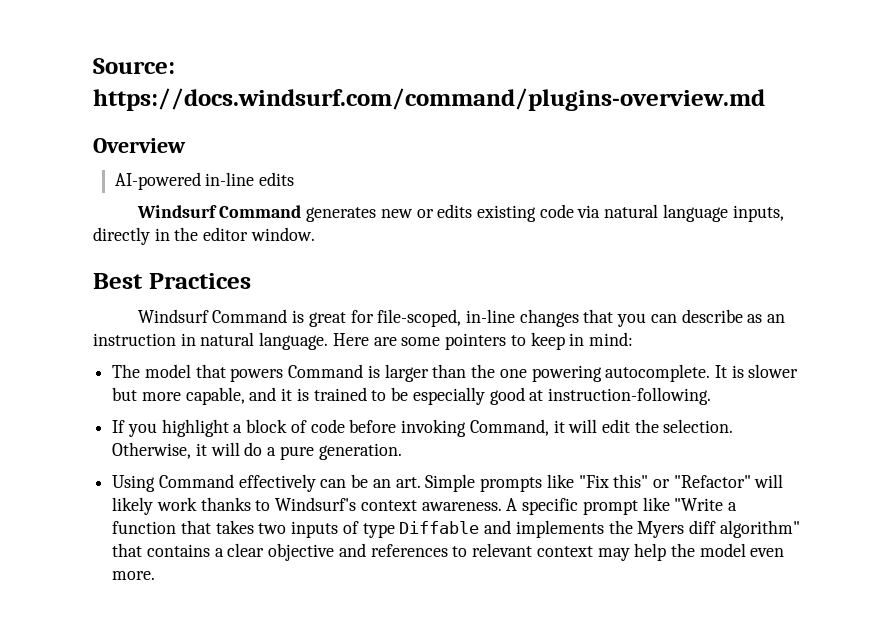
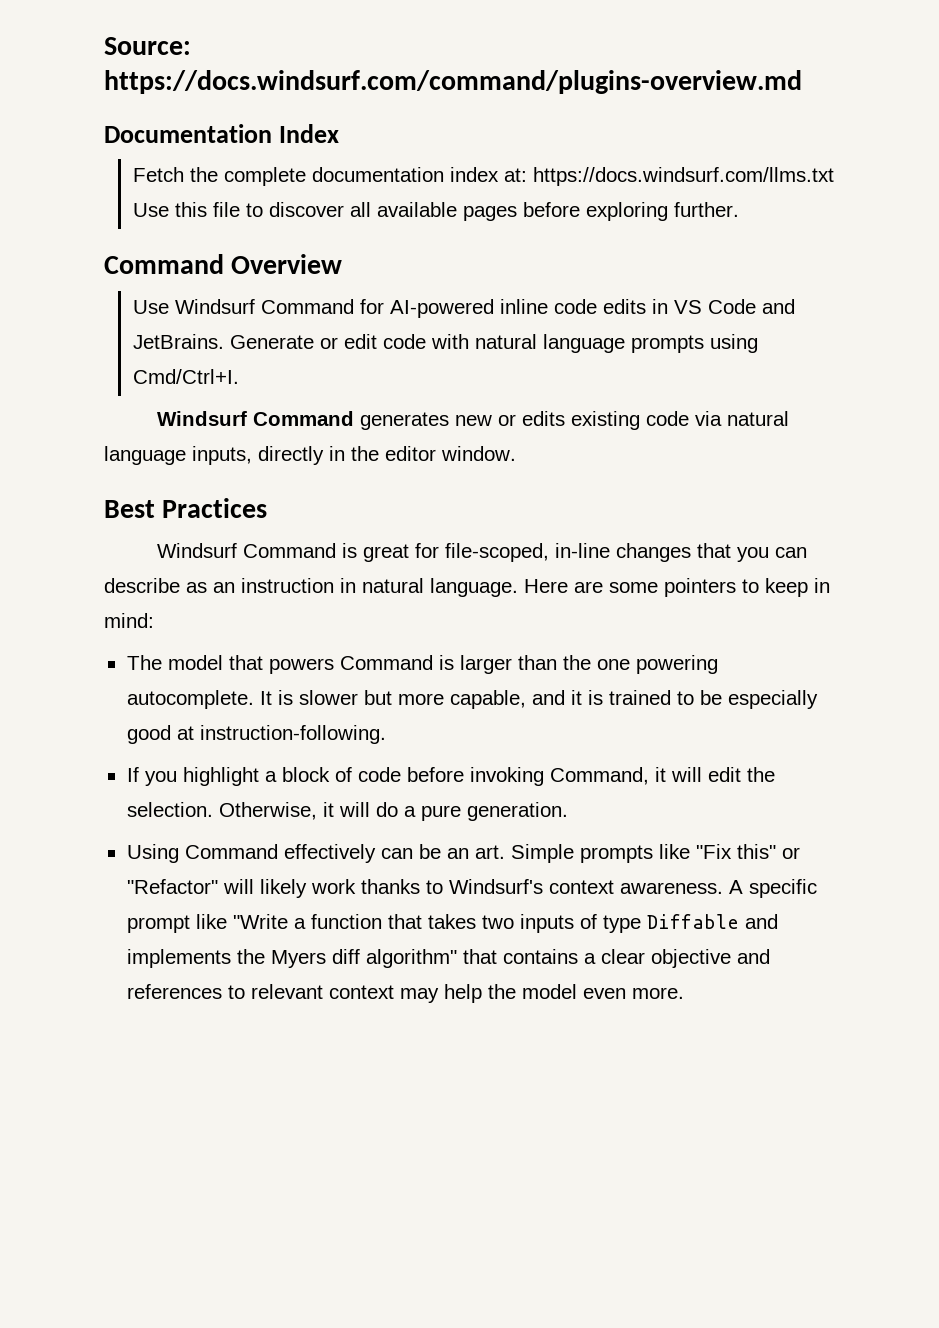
[93,138,186,153] [114,172,294,190] Overview // AI-powered in-line edits -> [104,124,339,143] [132,167,834,186] [132,202,739,221] [104,254,343,274] [132,299,795,318] [132,334,758,353] [132,369,239,384] Documentation Index // Fetch the complete documentation index at: https://docs.windsurf.com/llms.txt Use this file to discover all available pages before exploring further. // Command Overview // Use Windsurf Command for AI-powered inline code edits in VS Code and JetBrains. Generate or edit code with natural language prompts using Cmd/Ctrl+I.

